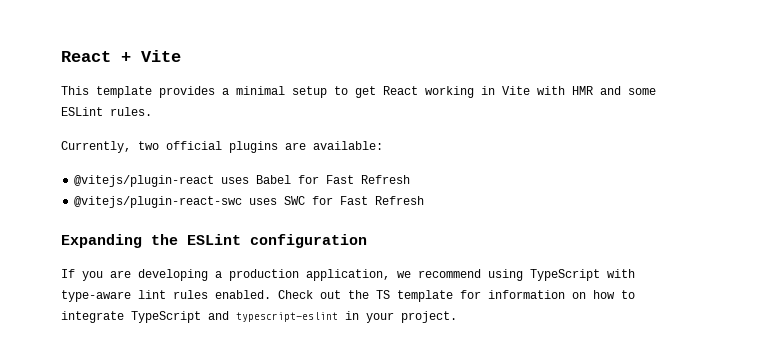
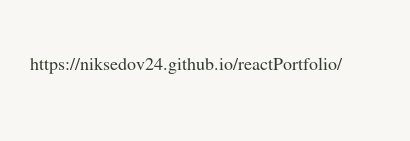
[61,50,181,62] [61,86,656,98] [61,107,152,116] [61,141,383,153] [74,175,411,187] [74,196,425,208] [61,234,367,248] [61,269,635,281] [61,290,635,302] [61,311,457,323] React + Vite // This template provides a minimal setup to get React working in Vite with HMR and some ESLint rules. // Currently, two official plugins are available: // @vitejs/plugin-react uses Babel for Fast Refresh // @vitejs/plugin-react-swc uses SWC for Fast Refresh // Expanding the ESLint configuration // If you are developing a production application, we recommend using TypeScript with type-aware lint rules enabled. Check out the TS template for information on how to integrate TypeScript and typescript-eslint in your project. -> [30,57,343,74] https://niksedov24.github.io/reactPortfolio/

